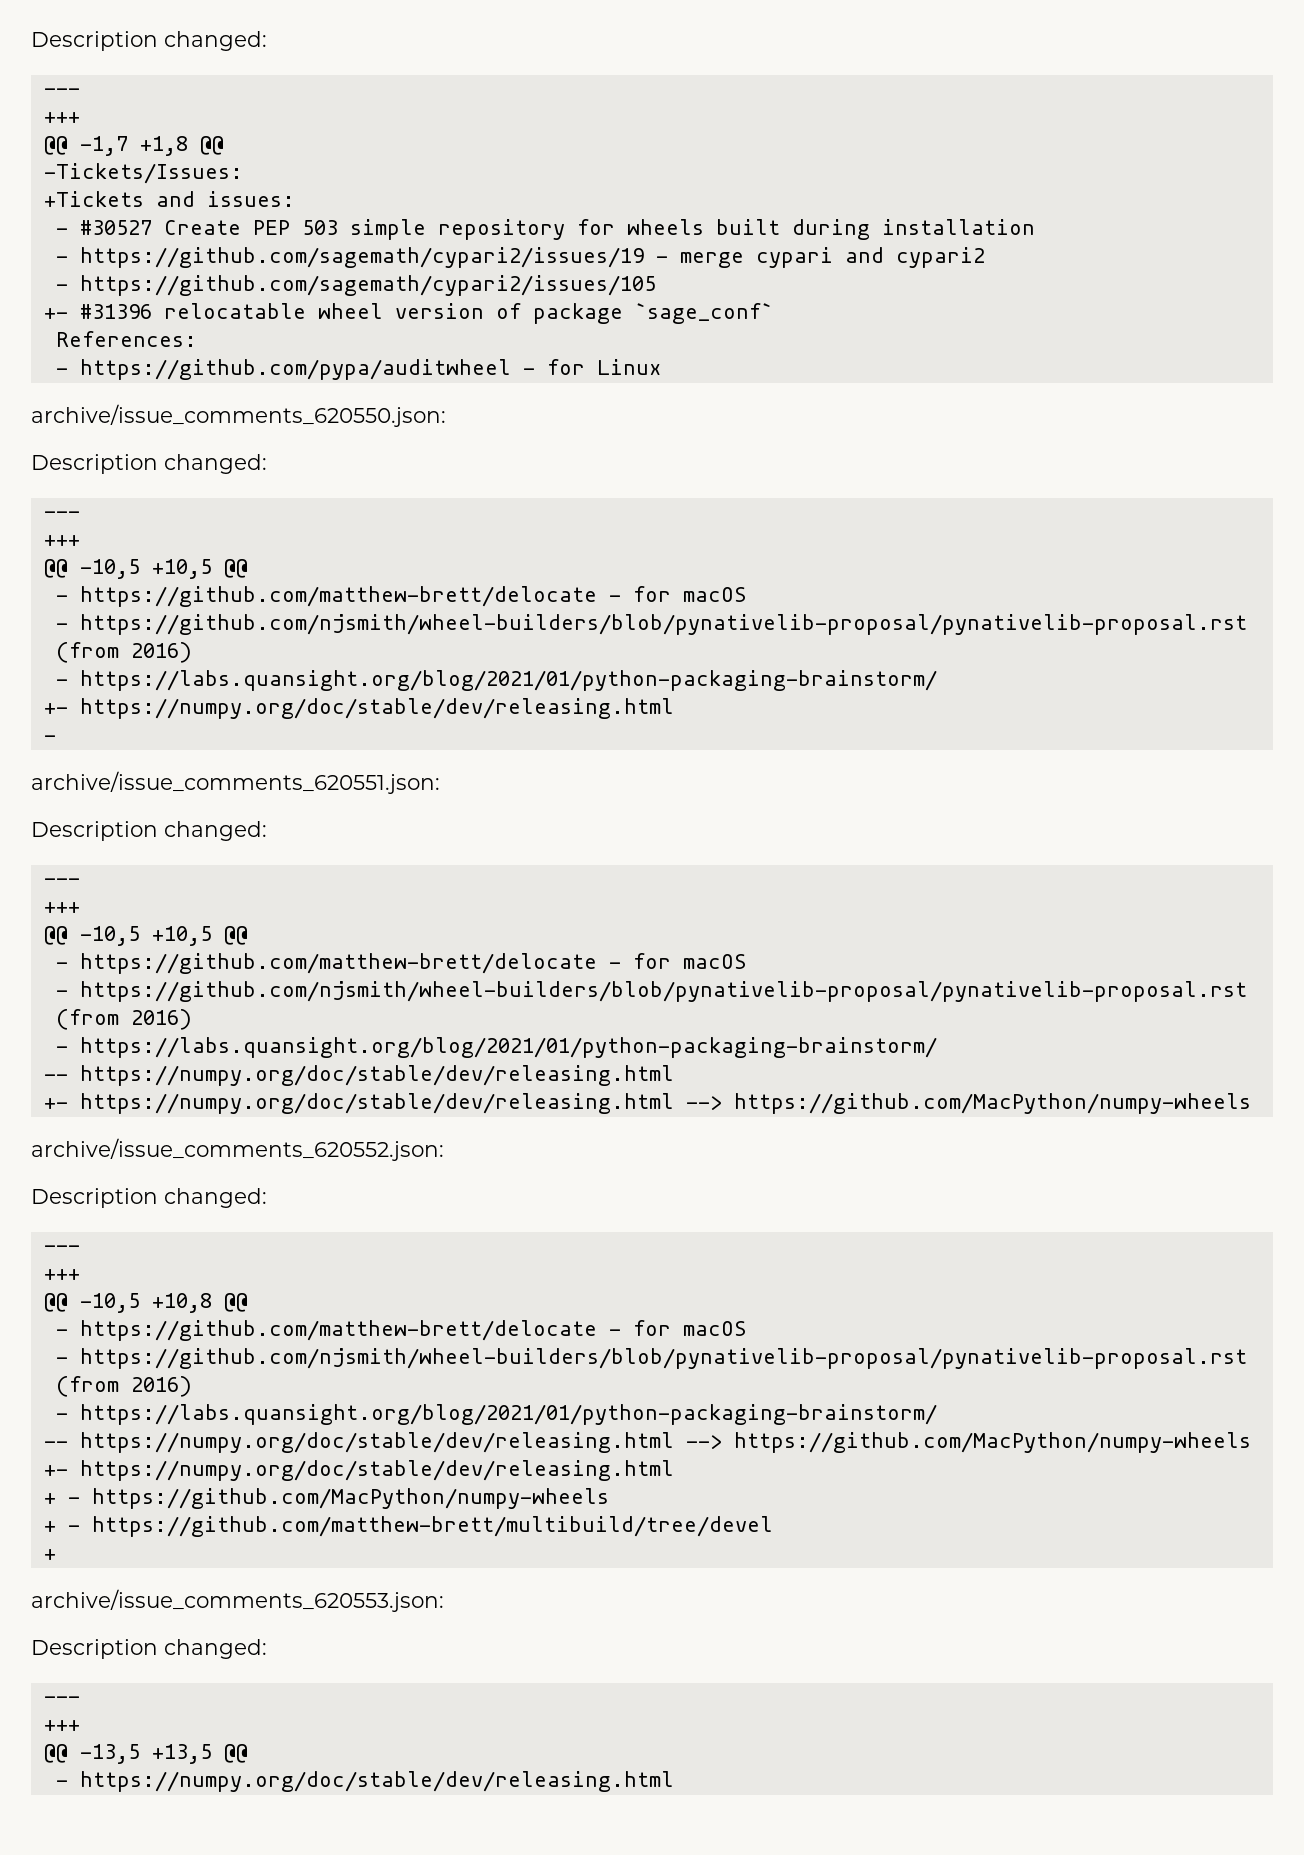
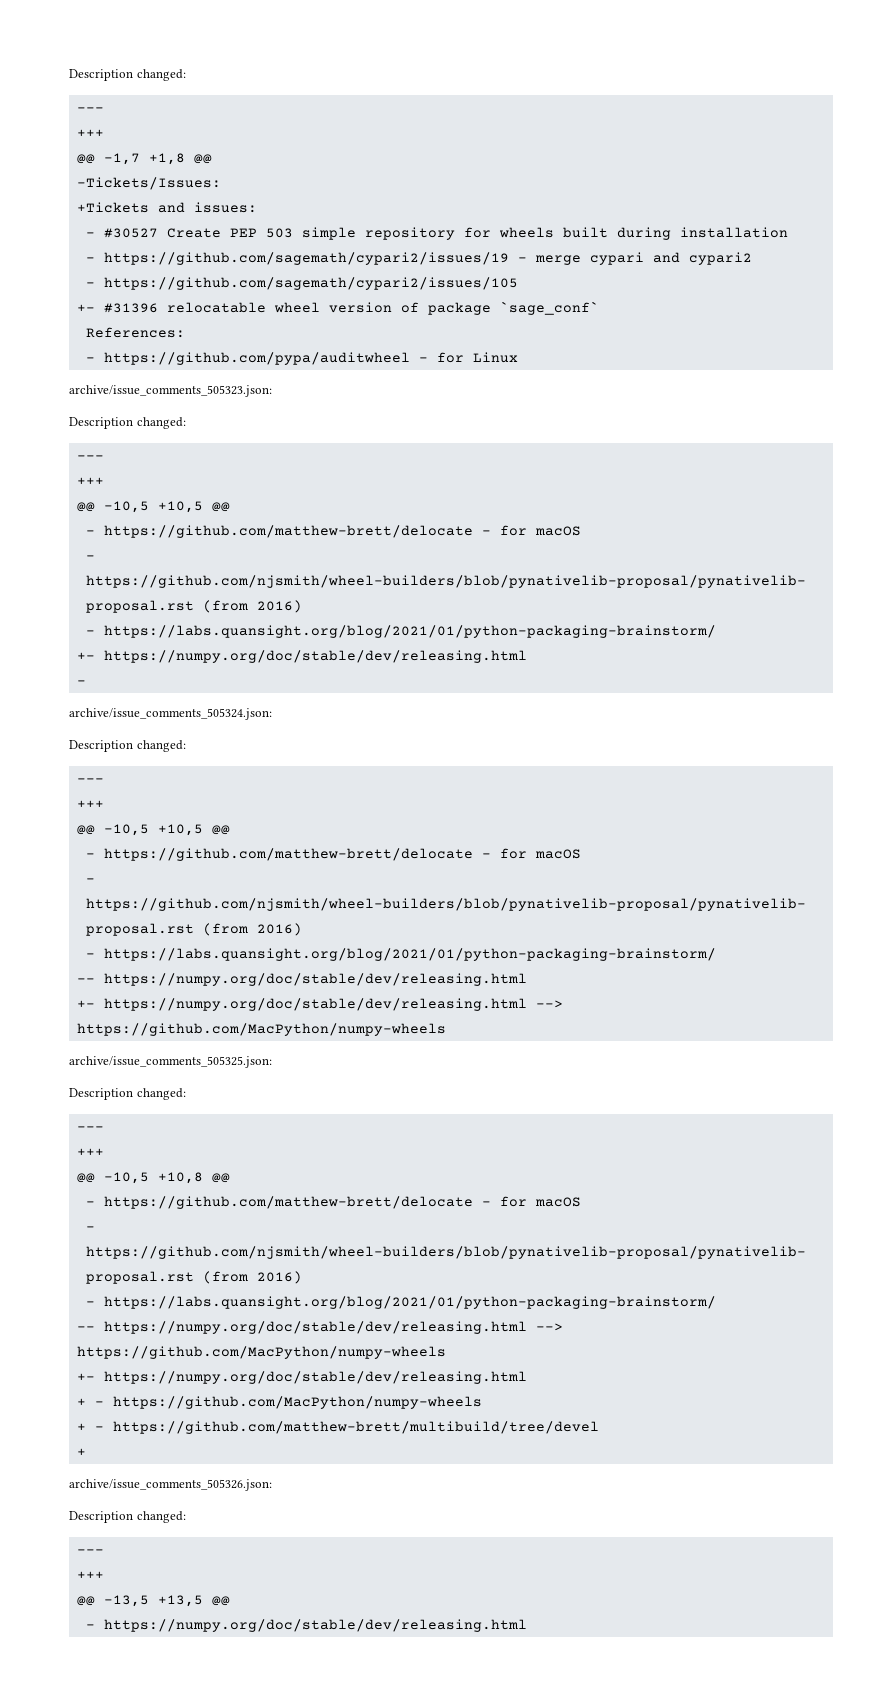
[31,404,446,427] archive/issue_comments_620550.json: -> [69,385,272,397] archive/issue_comments_505323.json:
[31,771,440,794] archive/issue_comments_620551.json: -> [69,708,272,720] archive/issue_comments_505324.json:
[31,1138,444,1161] archive/issue_comments_620552.json: -> [69,1056,272,1068] archive/issue_comments_505325.json:
[31,1589,444,1612] archive/issue_comments_620553.json: -> [69,1479,272,1491] archive/issue_comments_505326.json:

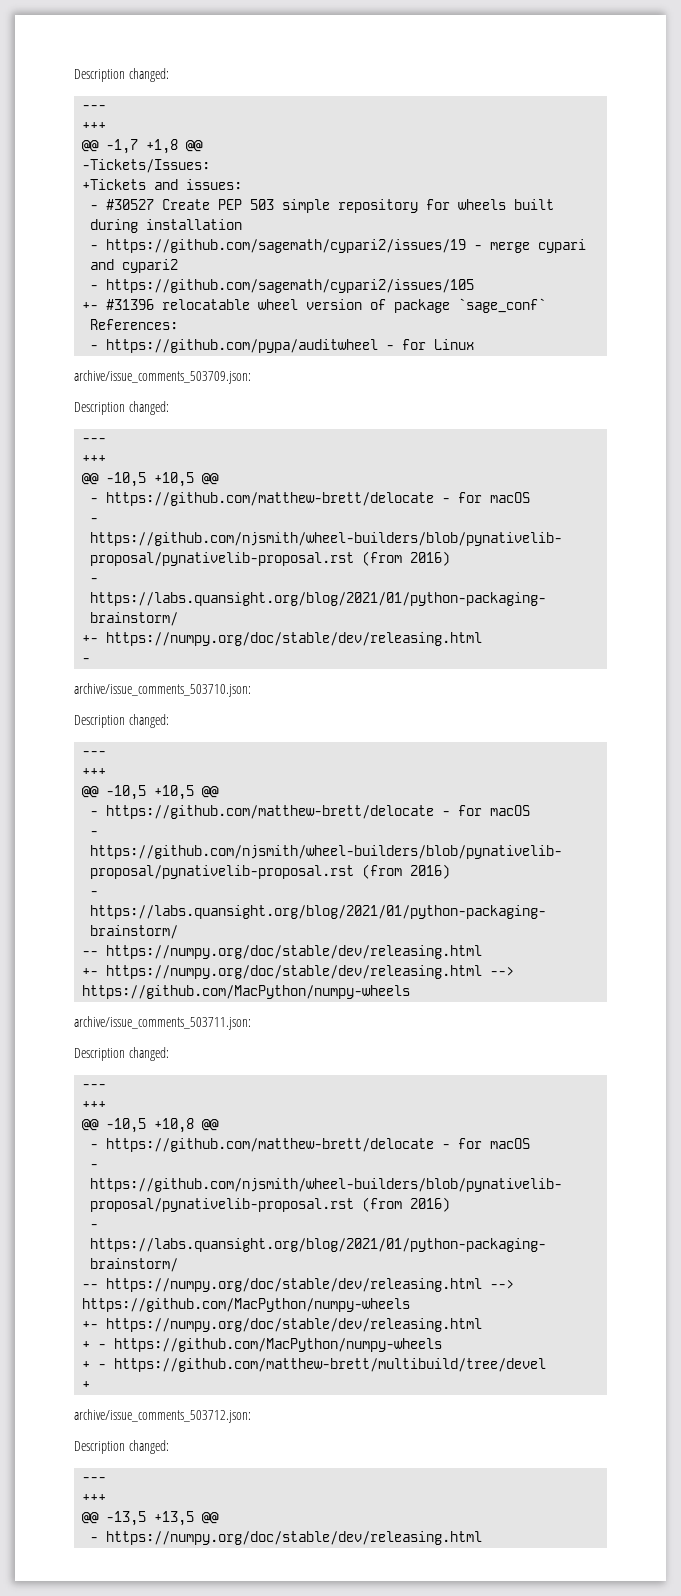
[69,385,272,397] archive/issue_comments_505323.json: -> [74,370,251,384] archive/issue_comments_503709.json:
[69,708,272,720] archive/issue_comments_505324.json: -> [74,683,251,697] archive/issue_comments_503710.json:
[69,1056,272,1068] archive/issue_comments_505325.json: -> [74,1016,251,1030] archive/issue_comments_503711.json:
[69,1479,272,1491] archive/issue_comments_505326.json: -> [74,1409,251,1423] archive/issue_comments_503712.json:

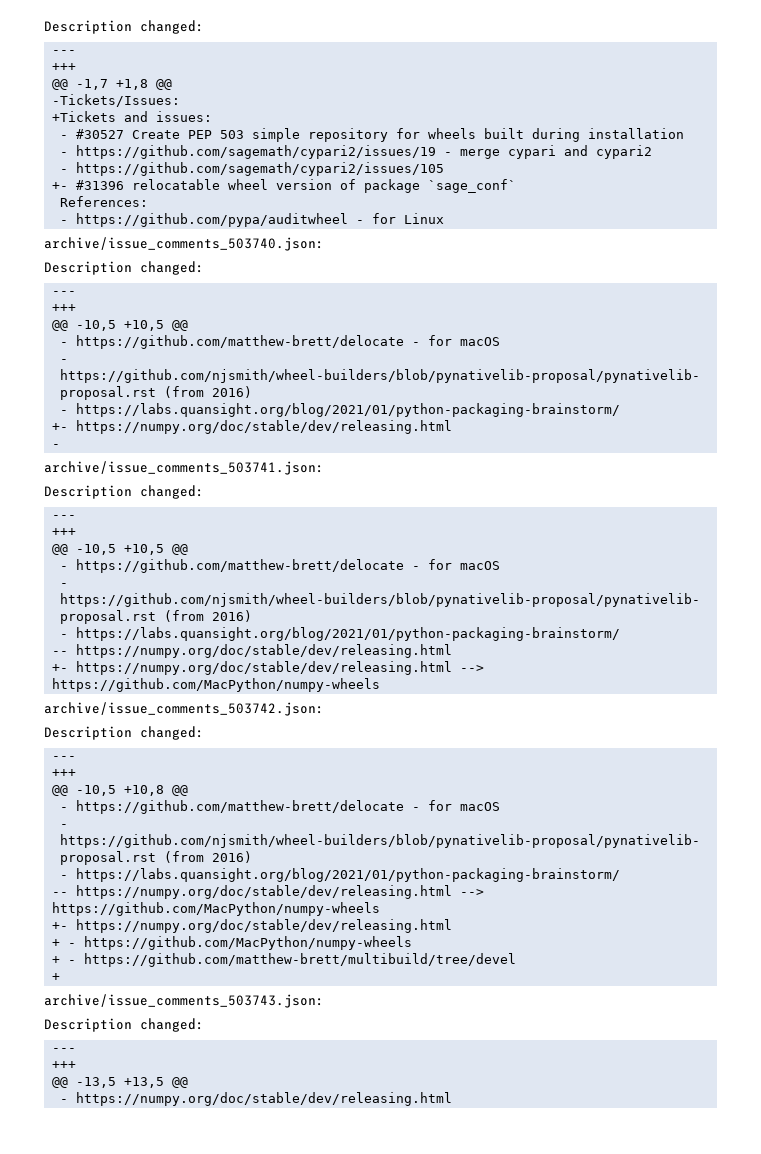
[74,370,251,384] archive/issue_comments_503709.json: -> [44,237,324,251] archive/issue_comments_503740.json:
[74,683,251,697] archive/issue_comments_503710.json: -> [44,461,324,475] archive/issue_comments_503741.json:
[74,1016,251,1030] archive/issue_comments_503711.json: -> [44,702,324,716] archive/issue_comments_503742.json:
[74,1409,251,1423] archive/issue_comments_503712.json: -> [44,994,324,1008] archive/issue_comments_503743.json:

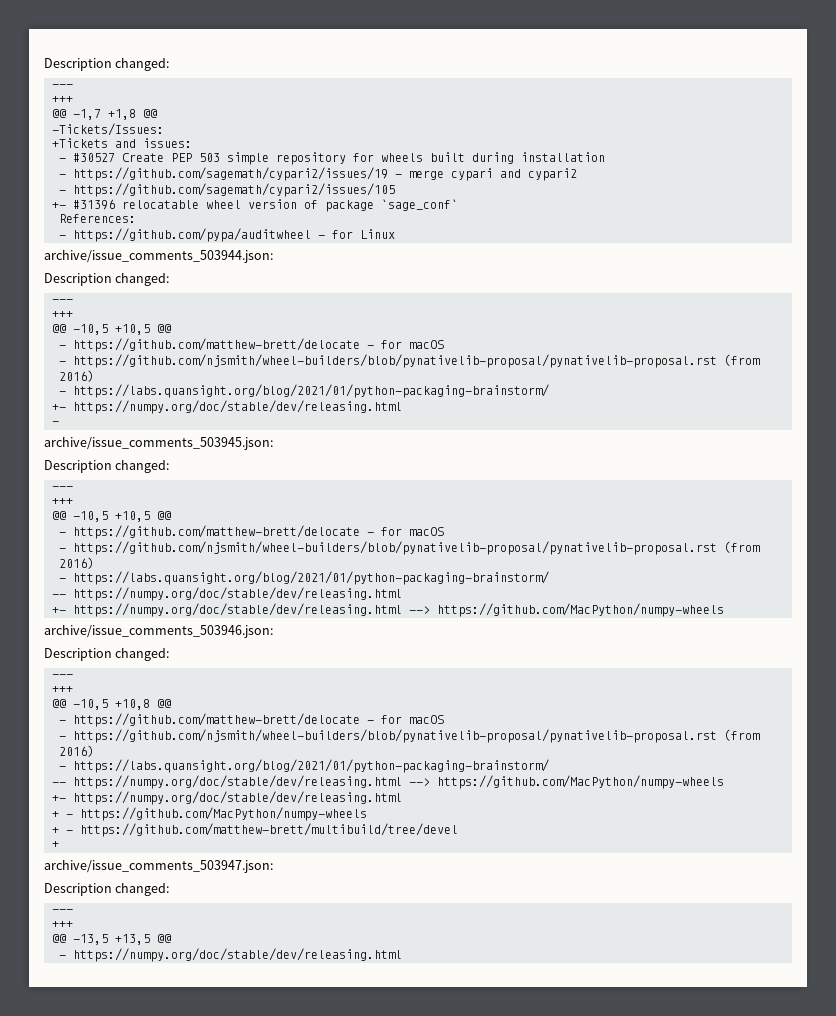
[44,237,324,251] archive/issue_comments_503740.json: -> [44,250,273,263] archive/issue_comments_503944.json:
[44,461,324,475] archive/issue_comments_503741.json: -> [44,437,273,450] archive/issue_comments_503945.json:
[44,702,324,716] archive/issue_comments_503742.json: -> [44,625,273,638] archive/issue_comments_503946.json:
[44,994,324,1008] archive/issue_comments_503743.json: -> [44,860,273,873] archive/issue_comments_503947.json:

